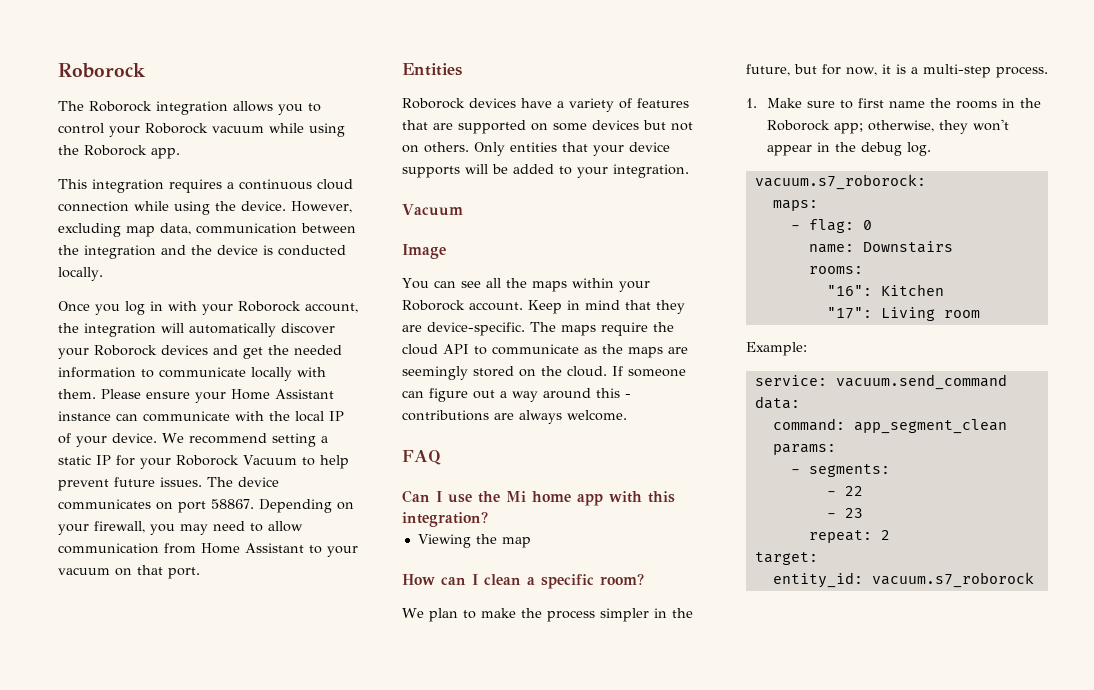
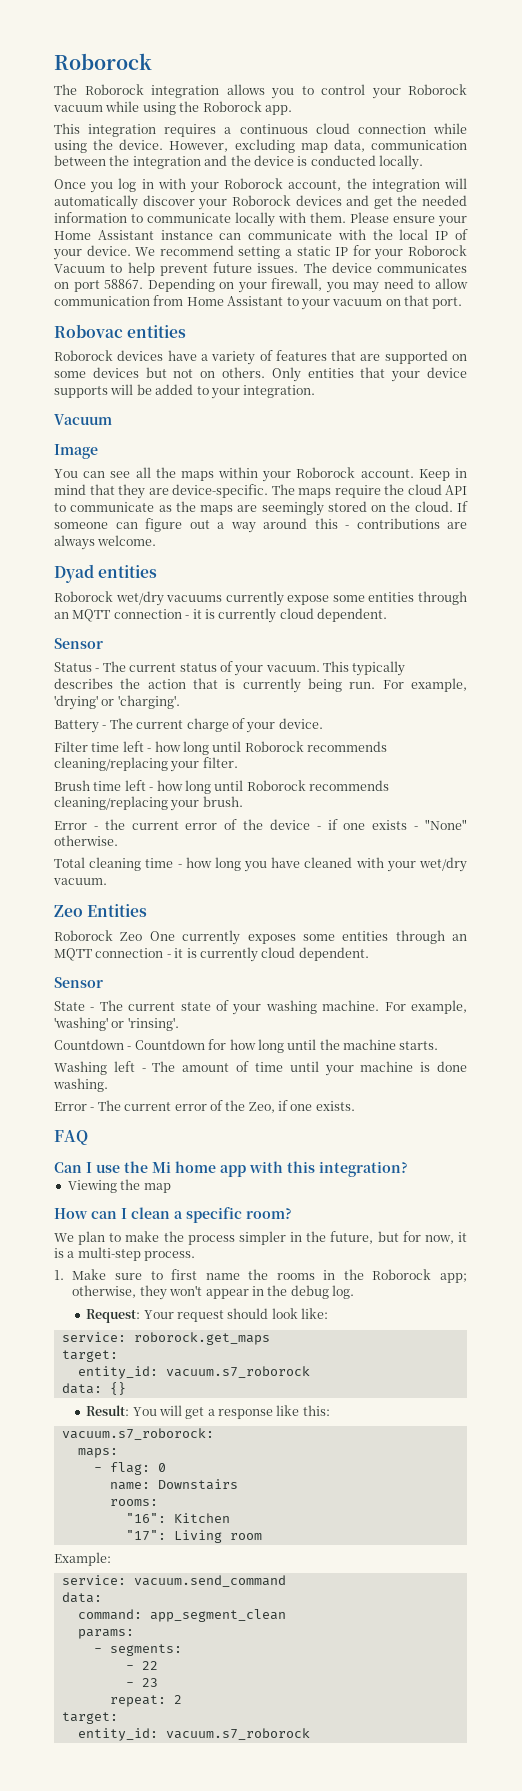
[402,63,462,76] Entities -> [54,324,187,338] Robovac entities
(627, 415) none -> [54,564,158,583] [54,591,467,606] [54,608,387,623] [54,638,103,649] [54,661,406,676] [54,678,467,693] [54,695,180,710] [54,718,323,733] [54,741,387,755] [54,757,238,772] [54,780,389,794] [54,796,243,811] [54,819,468,830] [54,835,118,846] [54,857,468,872] [53,878,107,885] [54,904,148,917] [54,930,467,945] [54,947,369,962] [54,977,103,988] [54,1000,467,1015] [54,1017,179,1031] [54,1039,439,1053] [54,1061,467,1076] [53,1078,108,1092] [54,1100,355,1113] // Dyad entities // Roborock wet/dry vacuums currently expose some entities through an MQTT connection - it is currently cloud dependent. // Sensor // Status - The current status of your vacuum. This typically describes the action that is currently being run. For example, 'drying' or 'charging'. // Battery - The current charge of your device. // Filter time left - how long until Roborock recommends cleaning/replacing your filter. // Brush time left - how long until Roborock recommends cleaning/replacing your brush. // Error - the current error of the device - if one exists - "None" otherwise. // Total cleaning time - how long you have cleaned with your wet/dry vacuum. // Zeo Entities // Roborock Zeo One currently exposes some entities through an MQTT connection - it is currently cloud dependent. // Sensor // State - The current state of your washing machine. For example, 'washing' or 'rinsing'. // Countdown - Countdown for how long until the machine starts. // Washing left - The amount of time until your machine is done washing. // Error - The current error of the Zeo, if one exists.
(931, 149) none -> [86,1308,329,1323] [61,1332,270,1345] [61,1350,118,1362] [77,1366,310,1379] [61,1382,126,1395] [86,1405,330,1419] // Request: Your request should look like: // service: roborock.get_maps // target: // entity_id: vacuum.s7_roborock // data: {} // Result: You will get a response like this:

